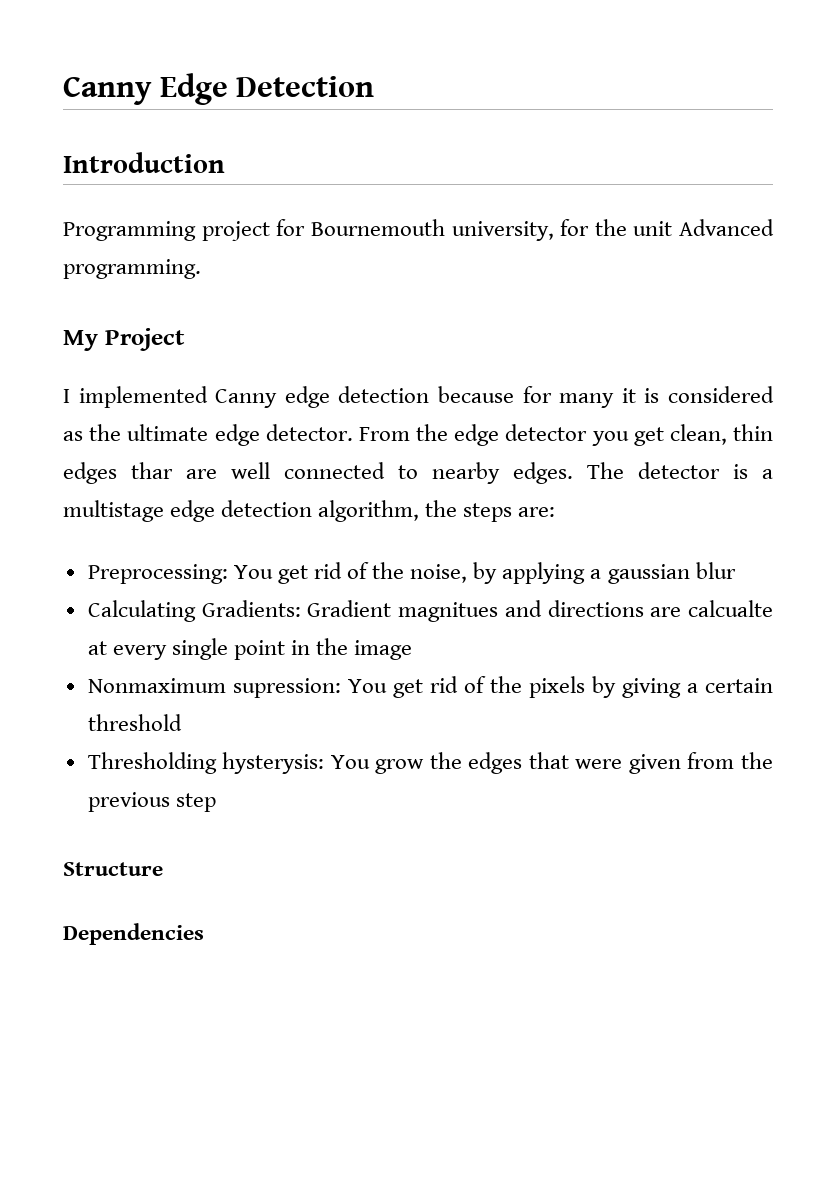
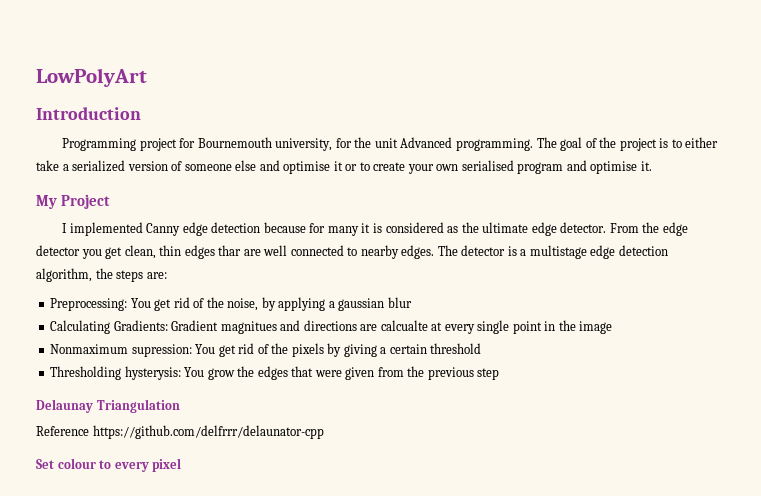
[63,73,375,105] Canny Edge Detection -> [36,68,147,87] LowPolyArt
(201, 269) none -> [536,137,719,151] [36,160,652,174] The goal of the project is to either take a serialized version of someone else and optimise it or to create your own serialised program and optimise it.
[63,862,163,876] [63,923,204,945] Structure // Dependencies -> [36,399,180,413] [36,425,324,439] [36,458,182,472] Delaunay Triangulation // Reference https://github.com/delfrrr/delaunator-cpp // Set colour to every pixel

